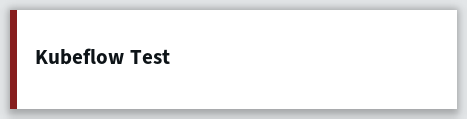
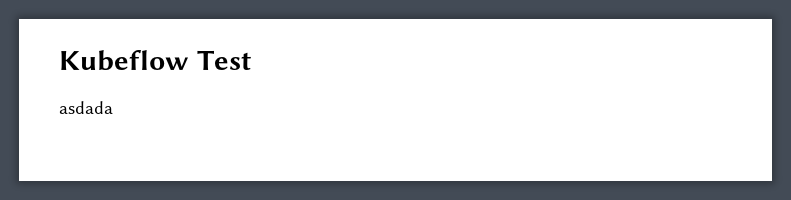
(170, 56) none -> [59,101,113,114] // asdada

